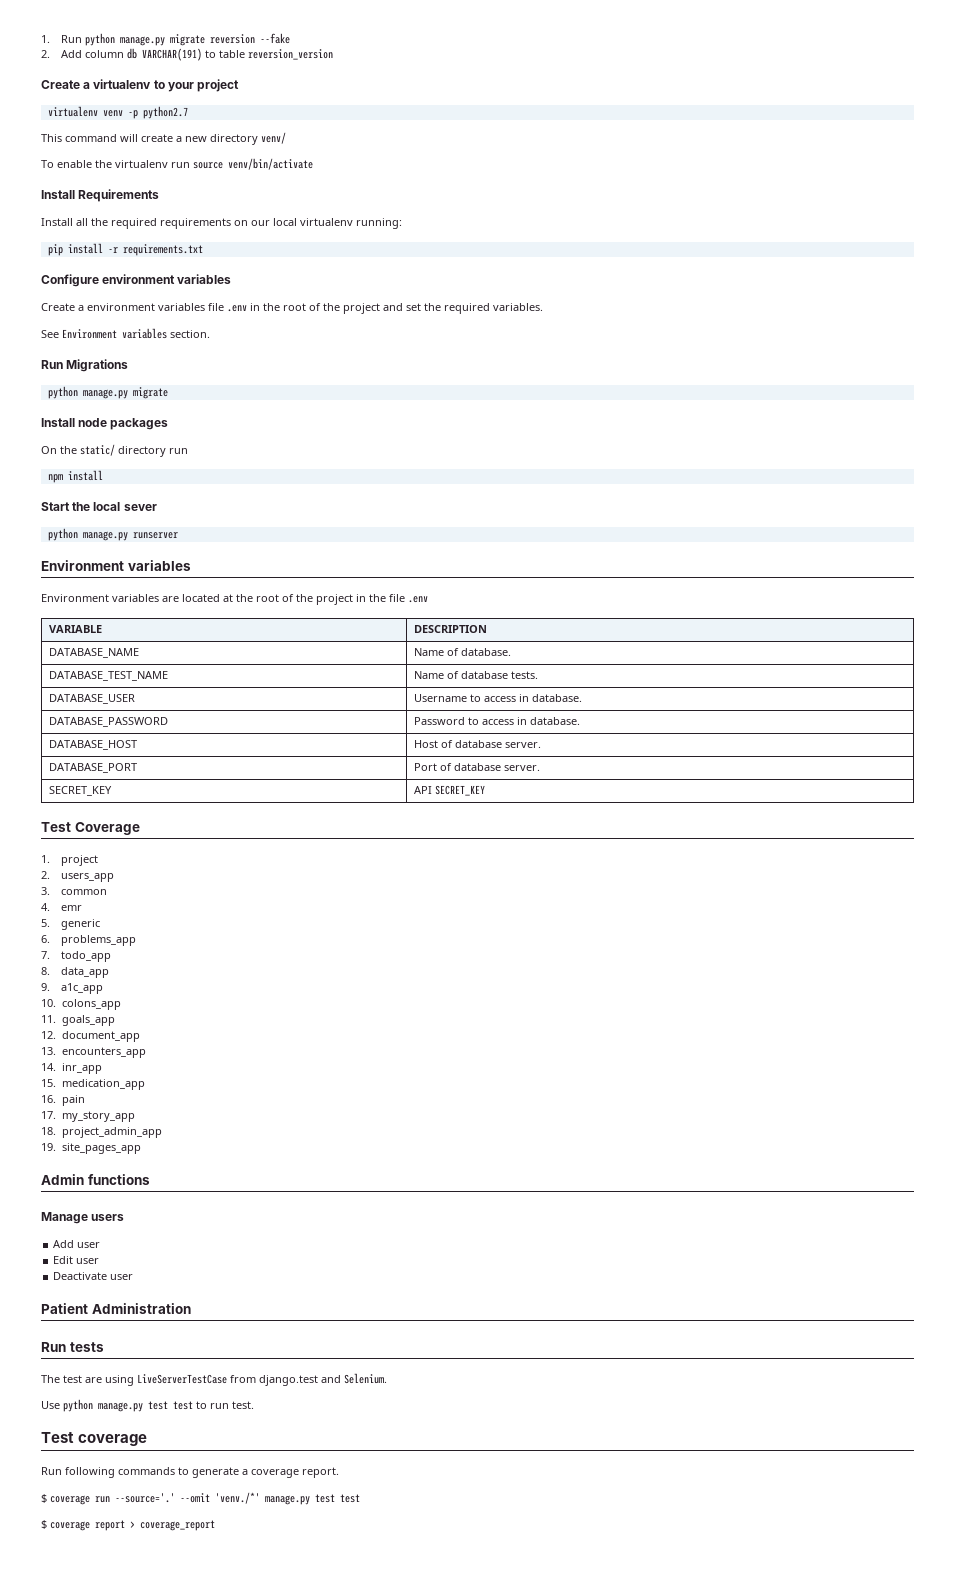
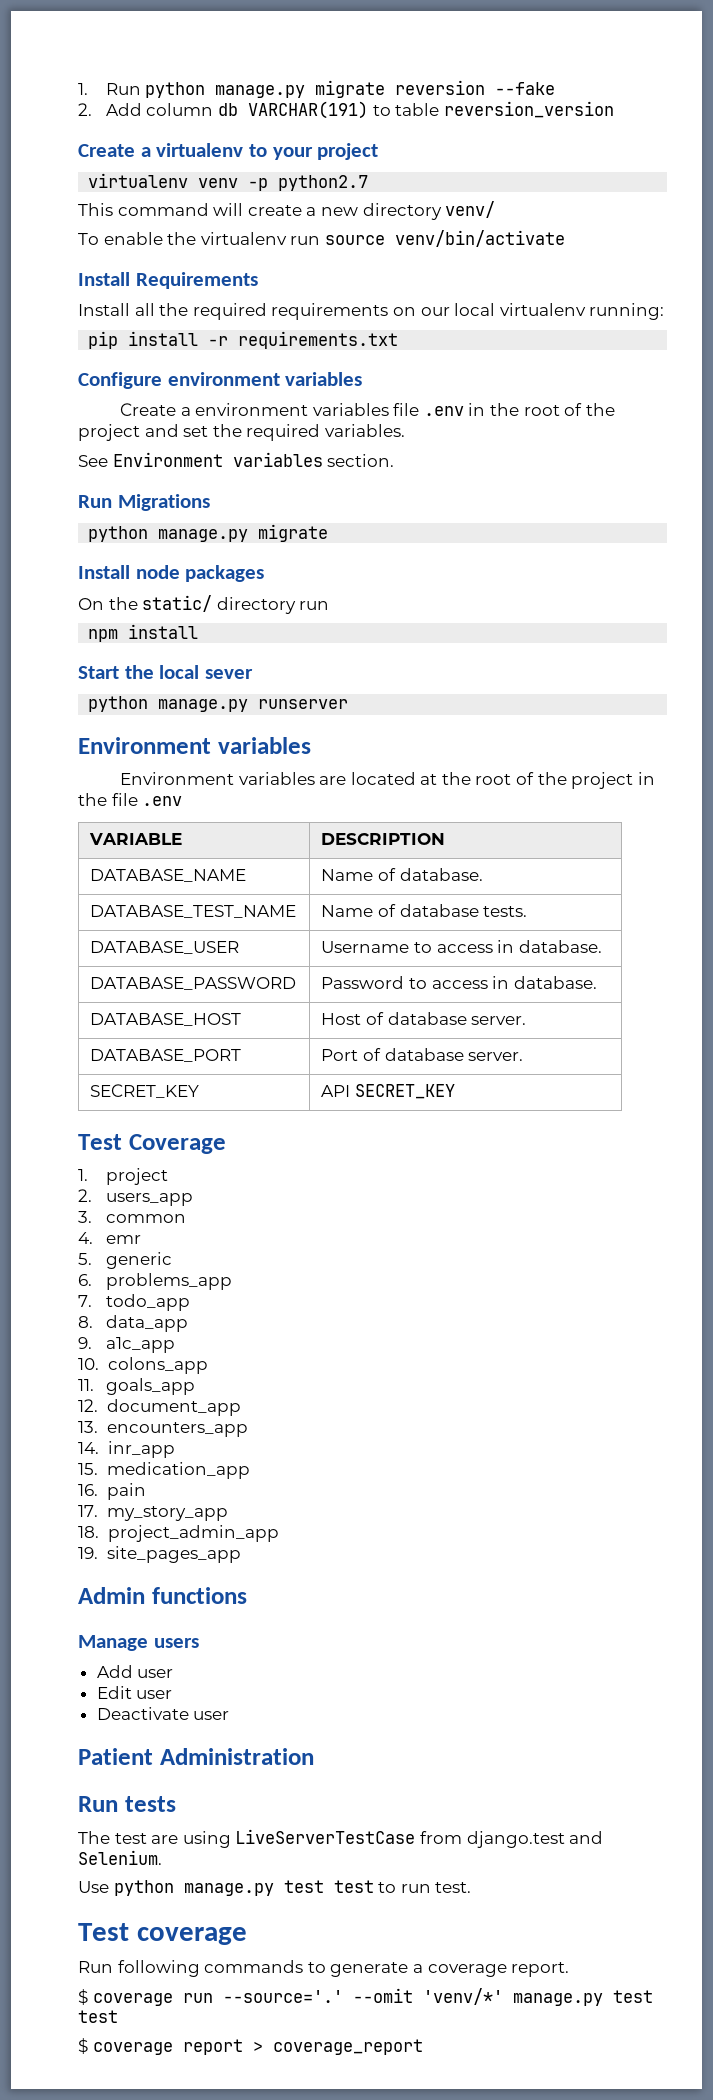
[215,1492,260,1504] 'venv./*' -> [422,1988,503,2005] 'venv/*'

